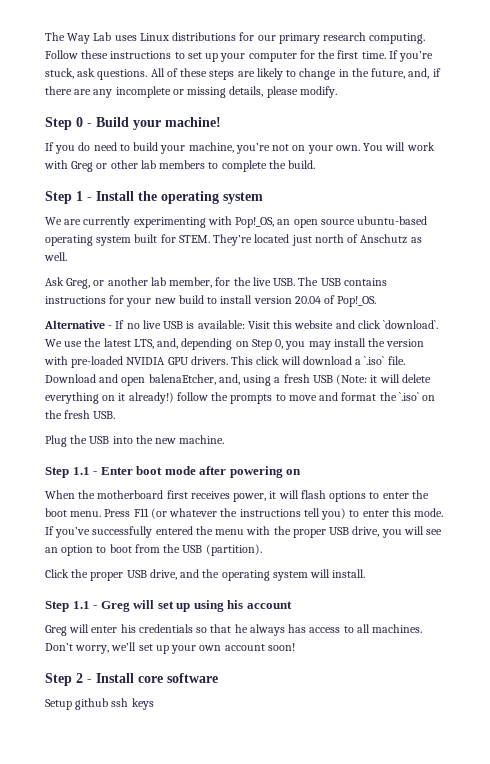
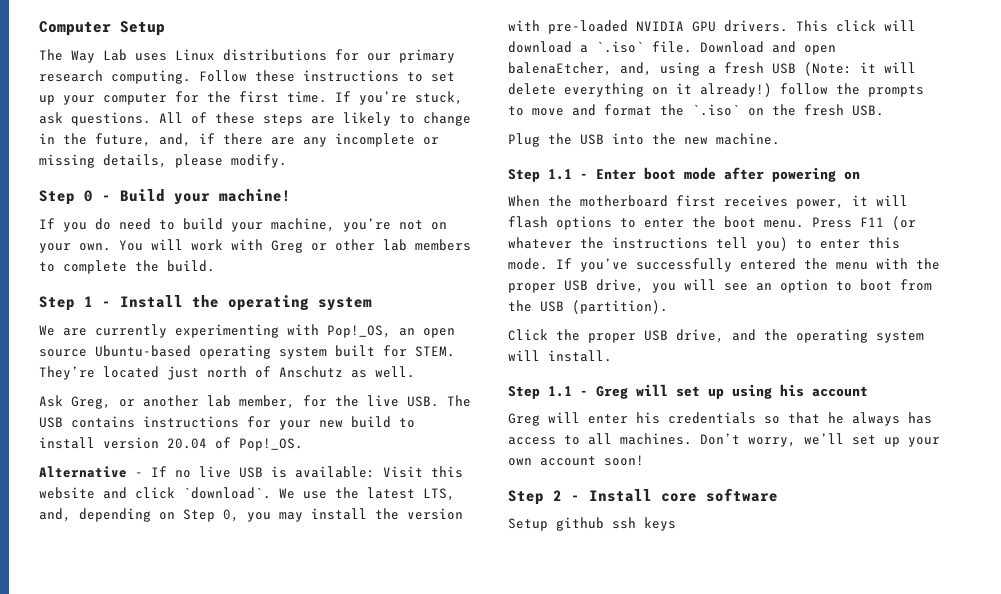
(45, 36) none -> [39,21,165,36] Computer Setup //
[357,216,428,225] ubuntu-based -> [95,345,191,357] Ubuntu-based

